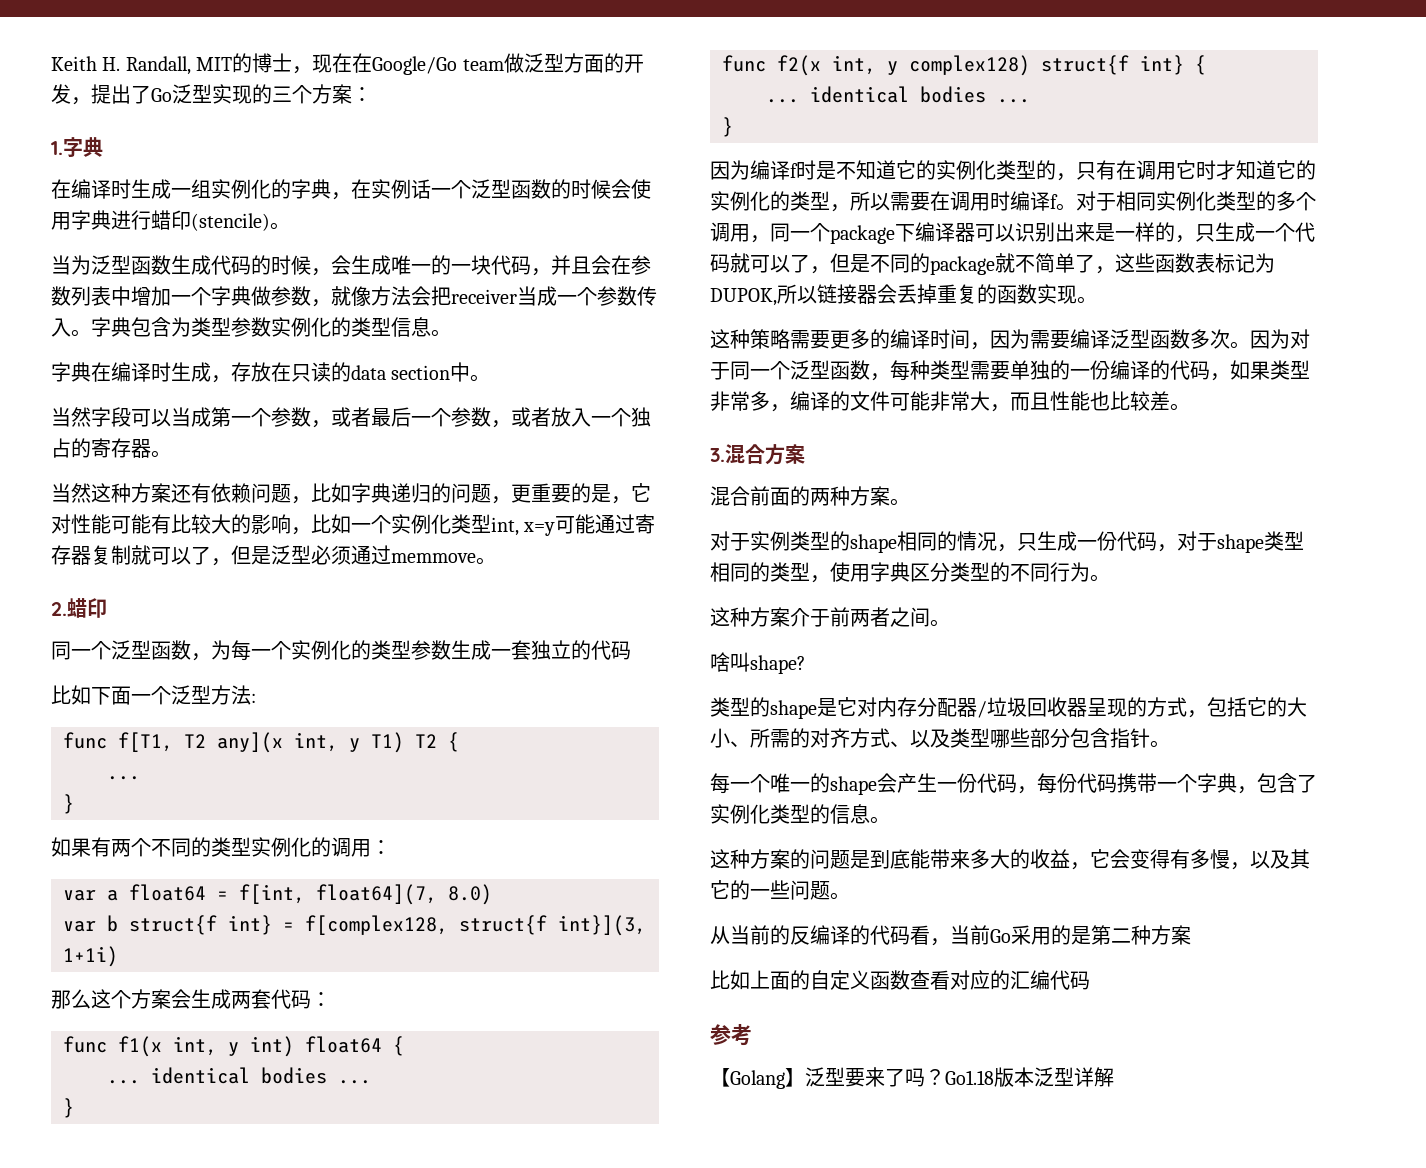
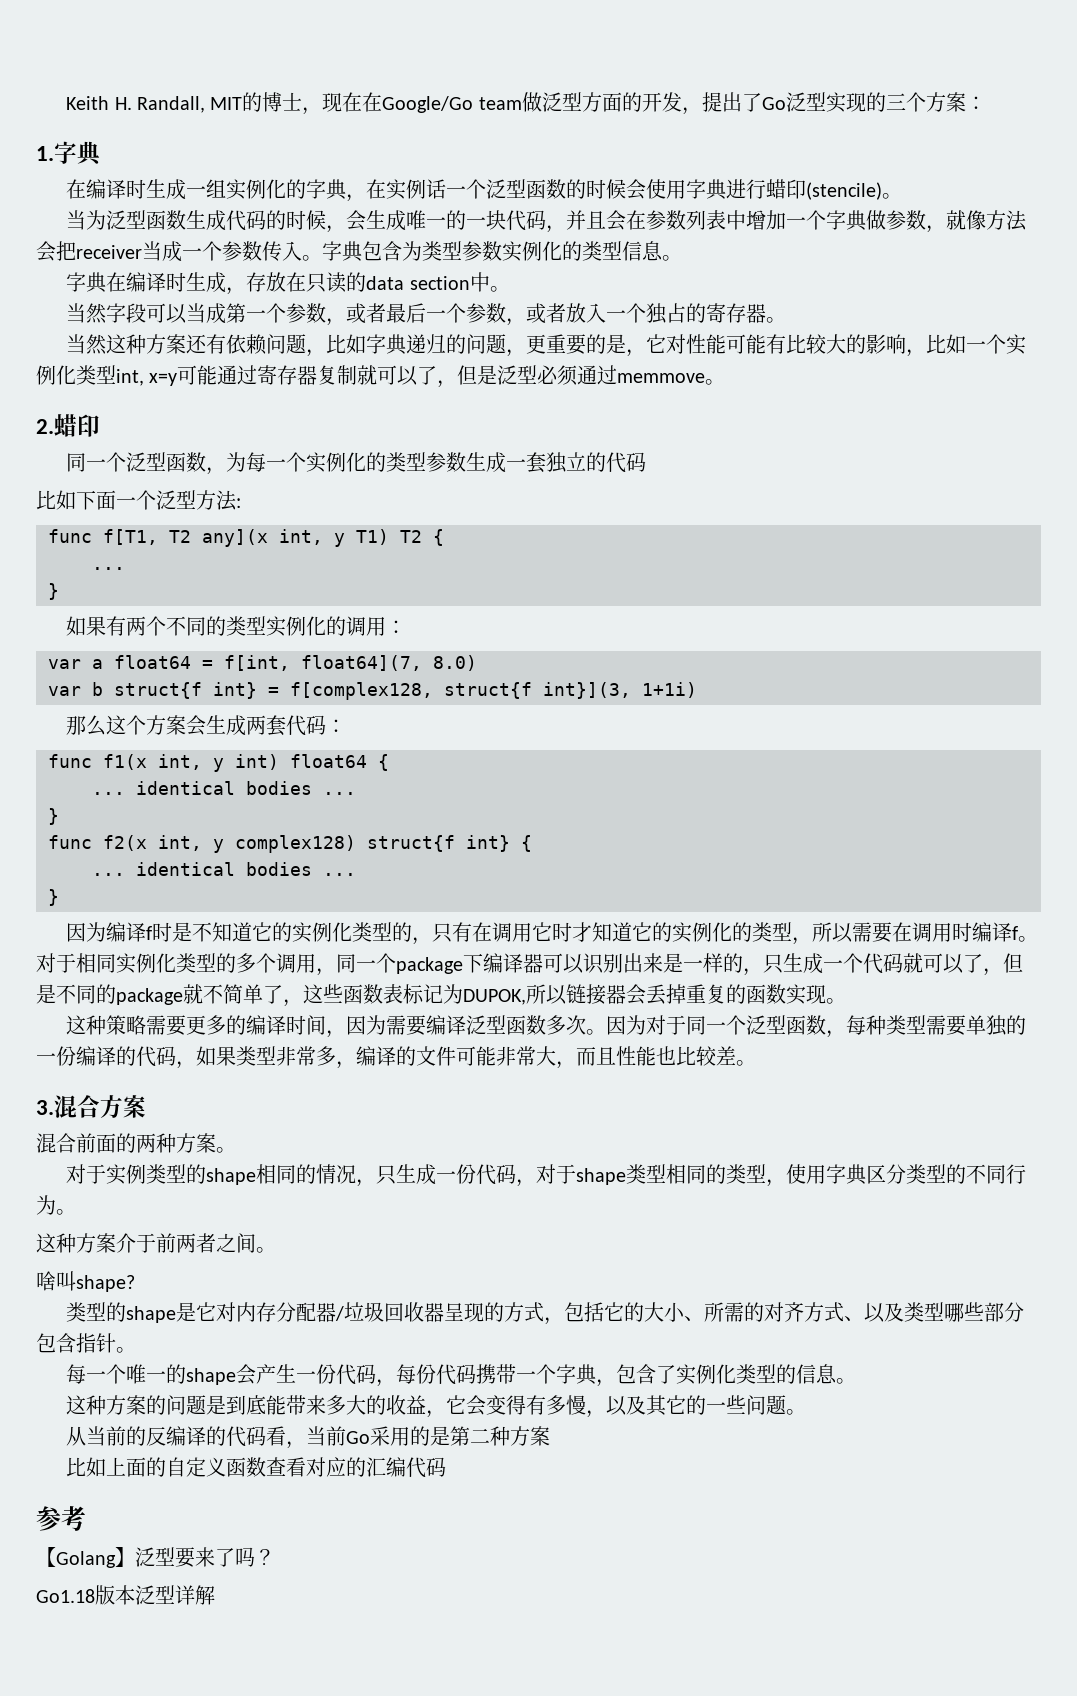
(945, 1077) none -> (275, 1557) //

